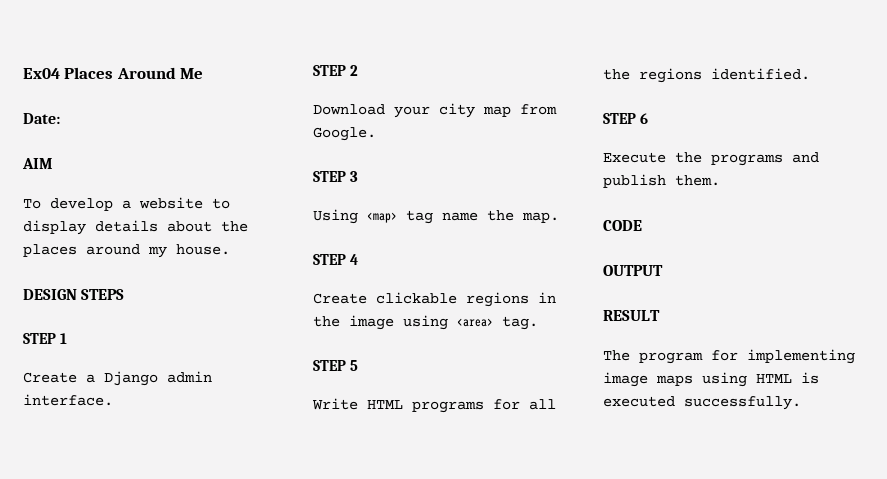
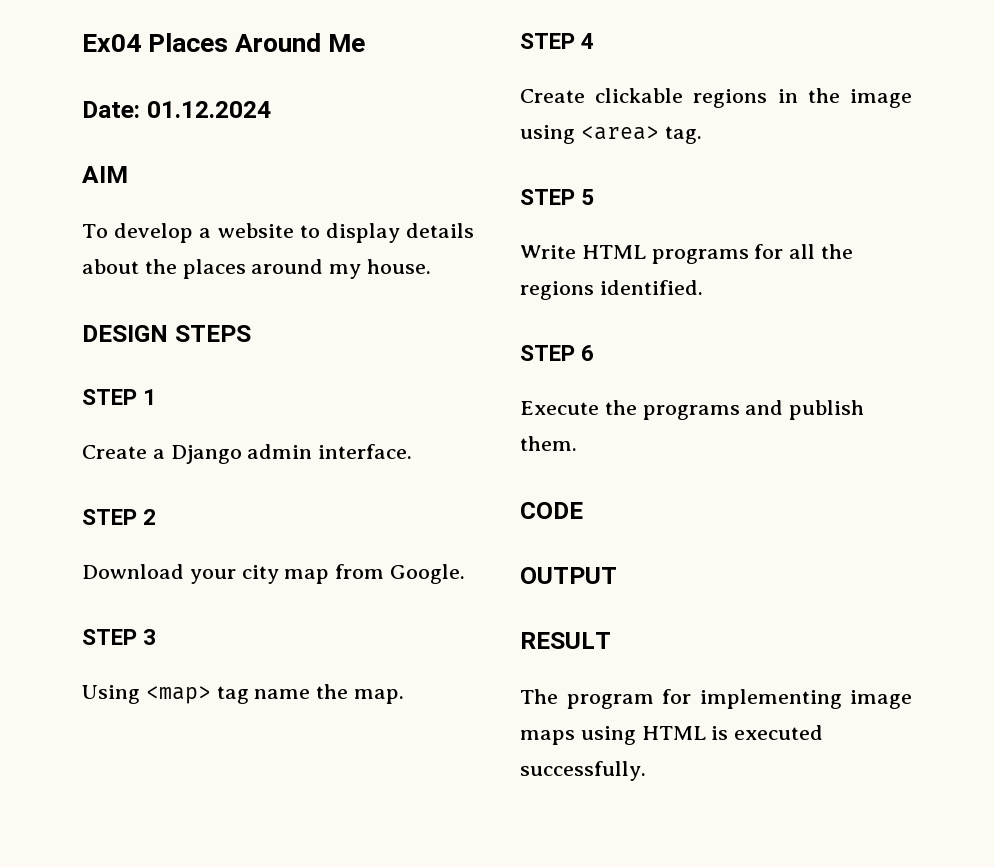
(60, 118) none -> [146,101,271,118] 01.12.2024

